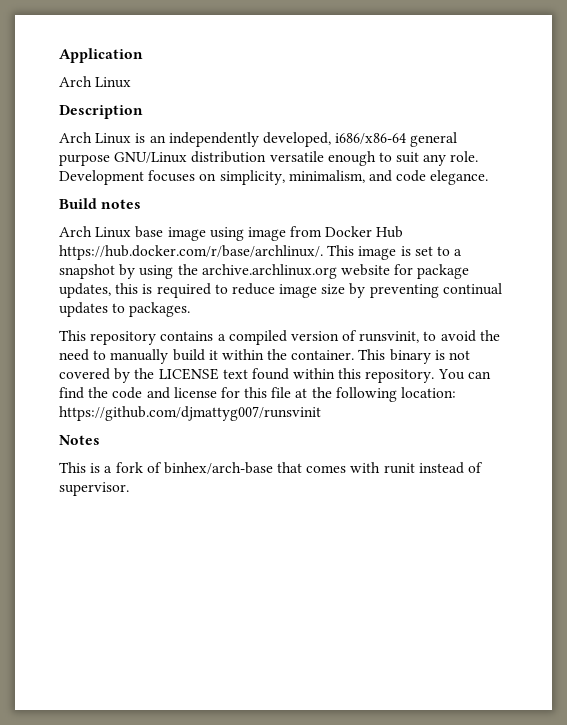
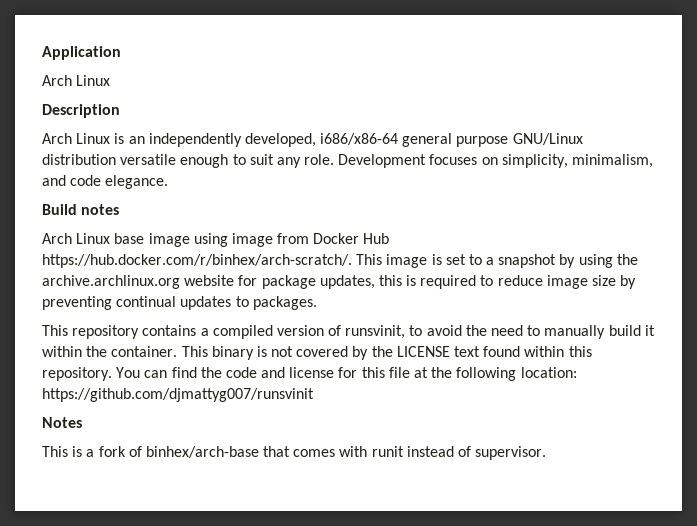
[59,245,323,260] https://hub.docker.com/r/base/archlinux/. -> [42,254,352,268] https://hub.docker.com/r/binhex/arch-scratch/.

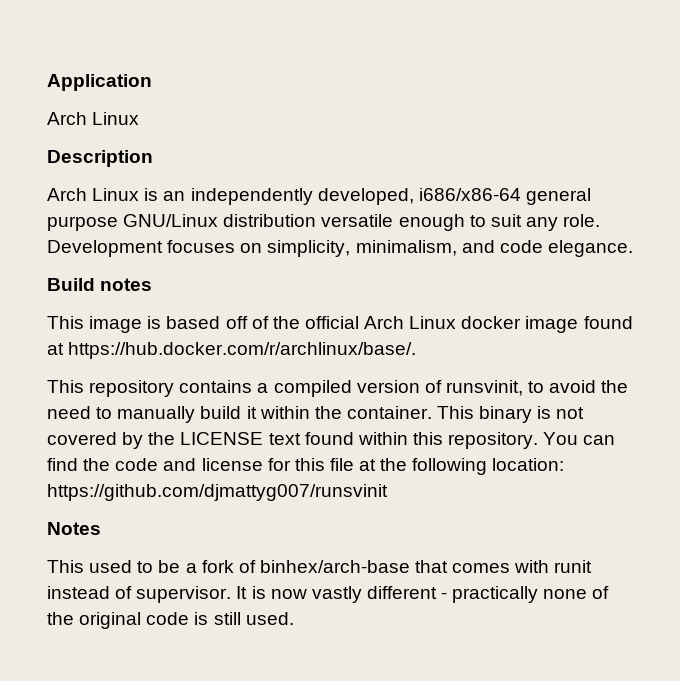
[42,233,390,247] [42,254,638,268] [42,275,637,289] [42,296,317,310] Arch Linux base image using image from Docker Hub https://hub.docker.com/r/binhex/arch-scratch/. This image is set to a snapshot by using the archive.archlinux.org website for package updates, this is required to reduce image size by preventing continual updates to packages. -> [47,316,633,333] [47,342,417,359] This image is based off of the official Arch Linux docker image found at https://hub.docker.com/r/archlinux/base/.
[72,446,83,457] is -> [89,560,181,573] used to be
(547, 453) none -> [236,586,610,603] [47,612,294,629] It is now vastly different - practically none of the original code is still used.

